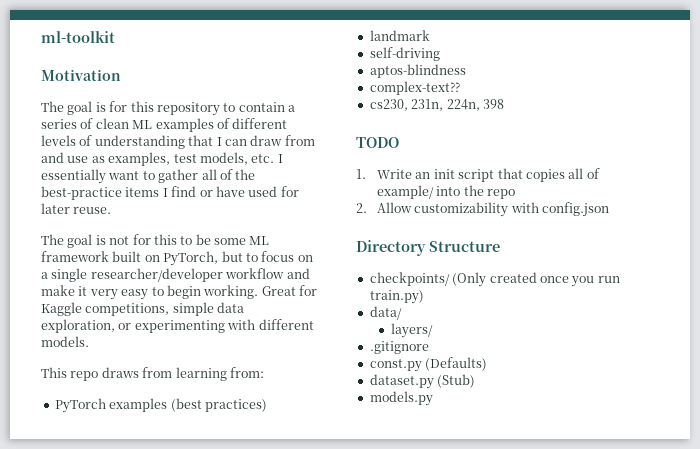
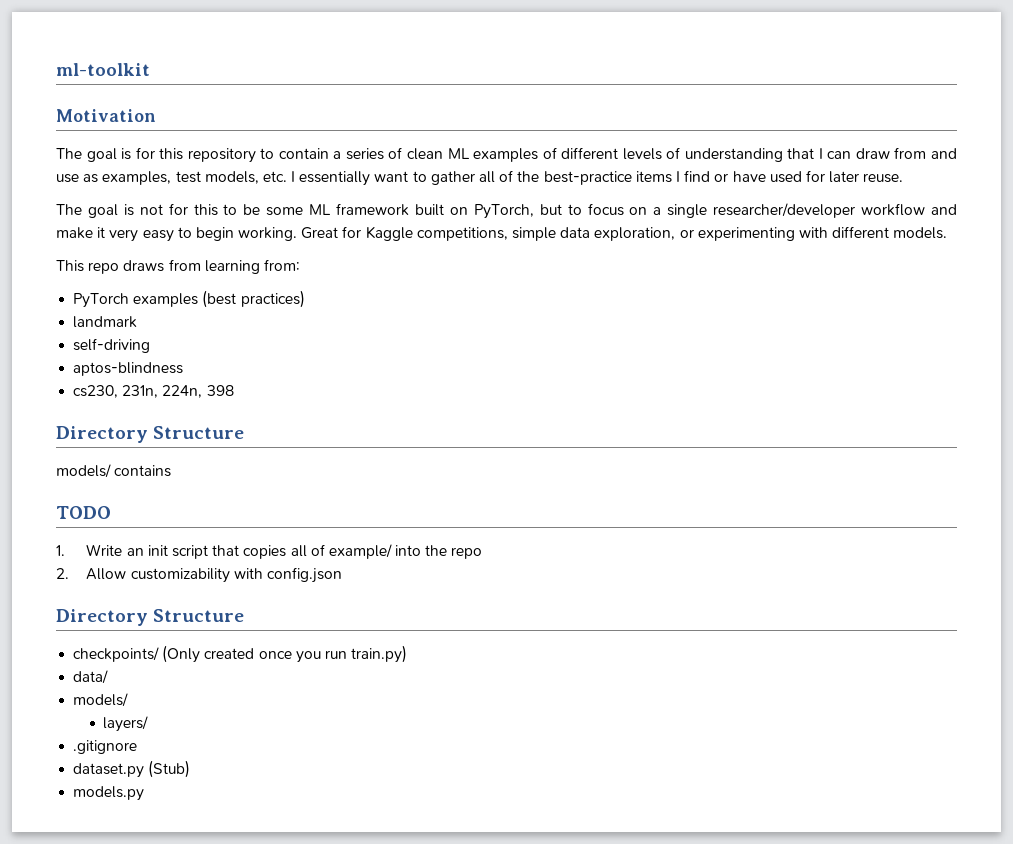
[369,81,460,95] // complex-text?? -> (184, 369) none
(504, 104) none -> [56,426,245,443] [56,464,172,478] // Directory Structure // models/ contains
(402, 313) none -> [73,693,129,707] // models/
[369,357,488,372] // const.py (Defaults) -> (138, 747) none

